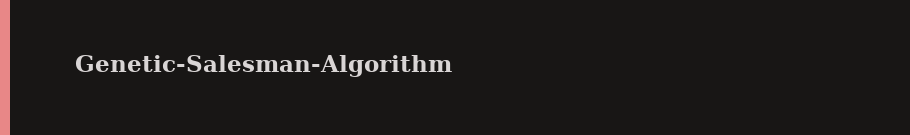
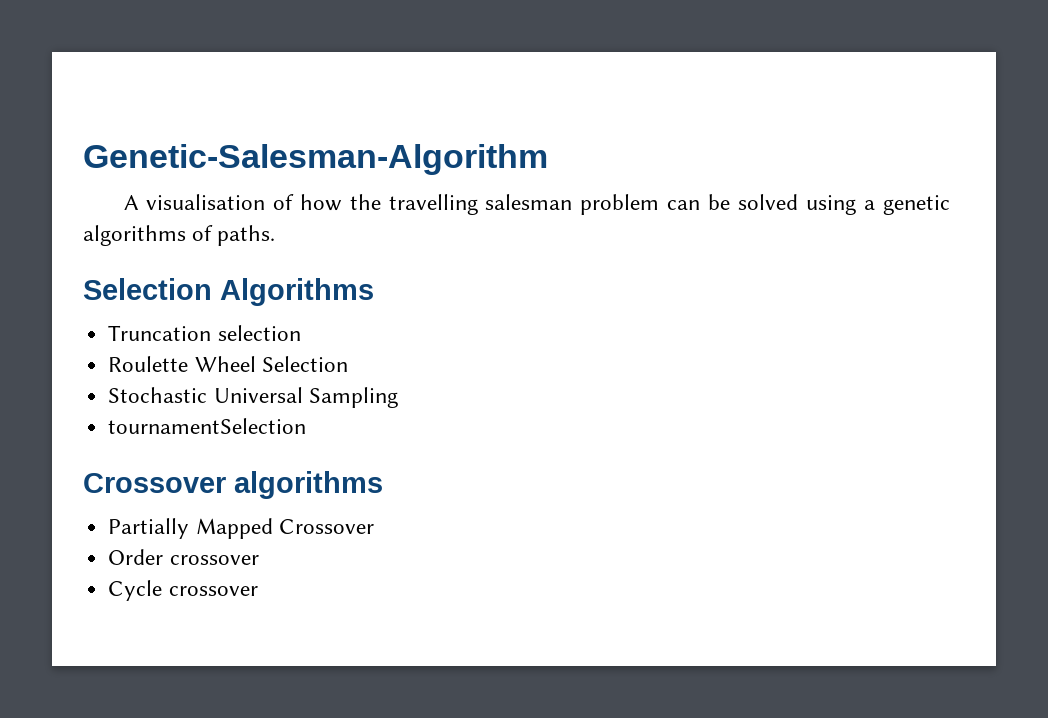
(452, 66) none -> [123,194,951,215] [83,225,276,246] [83,278,374,306] [108,325,301,341] [108,356,348,372] [108,387,398,408] [108,418,307,434] [83,471,383,499] [108,518,374,539] [108,549,259,565] [108,580,258,601] // A visualisation of how the travelling salesman problem can be solved using a genetic algorithms of paths. // Selection Algorithms // Truncation selection // Roulette Wheel Selection // Stochastic Universal Sampling // tournamentSelection // Crossover algorithms // Partially Mapped Crossover // Order crossover // Cycle crossover

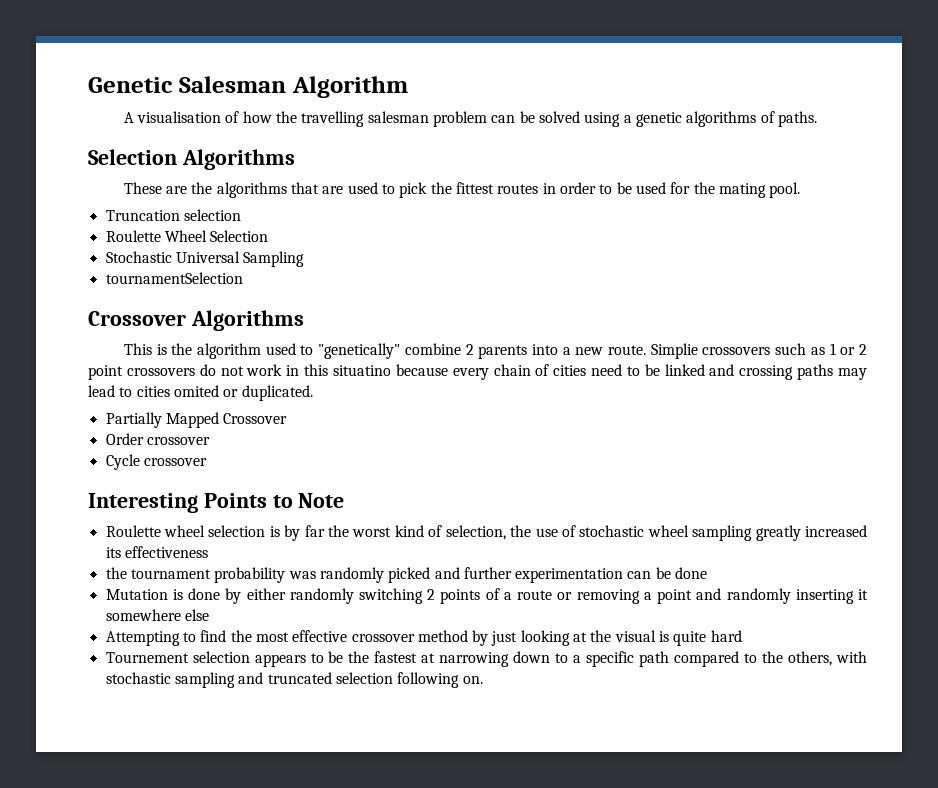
[83,144,548,175] Genetic-Salesman-Algorithm -> [88,76,408,98] Genetic Salesman Algorithm
(374, 292) none -> [123,182,801,198] // These are the algorithms that are used to pick the fittest routes in order to be used for the mating pool.
[234,471,383,499] algorithms -> [190,310,304,331] [123,343,868,359] [88,364,868,380] [88,385,313,401] Algorithms // This is the algorithm used to "genetically" combine 2 parents into a new route. Simplie crossovers such as 1 or 2 point crossovers do not work in this situatino because every chain of cities need to be linked and crossing paths may lead to cities omited or duplicated.
(258, 591) none -> [88,493,345,513] [105,525,867,541] [105,546,208,558] [105,567,708,583] [105,588,869,604] [105,609,209,621] [105,630,742,646] [105,651,867,667] [105,672,483,688] // Interesting Points to Note // Roulette wheel selection is by far the worst kind of selection, the use of stochastic wheel sampling greatly increased its effectiveness // the tournament probability was randomly picked and further experimentation can be done // Mutation is done by either randomly switching 2 points of a route or removing a point and randomly inserting it somewhere else // Attempting to find the most effective crossover method by just looking at the visual is quite hard // Tournement selection appears to be the fastest at narrowing down to a specific path compared to the others, with stochastic sampling and truncated selection following on.

